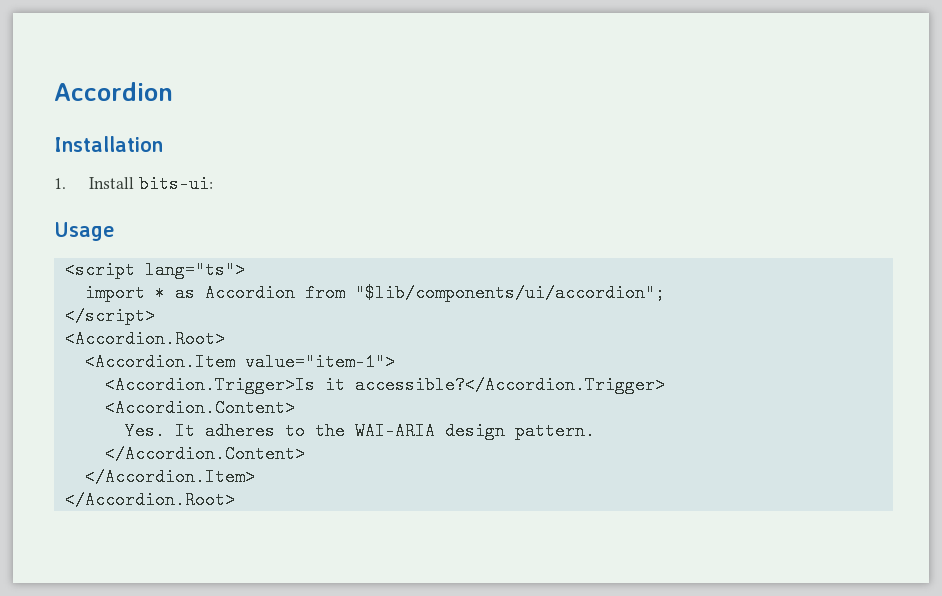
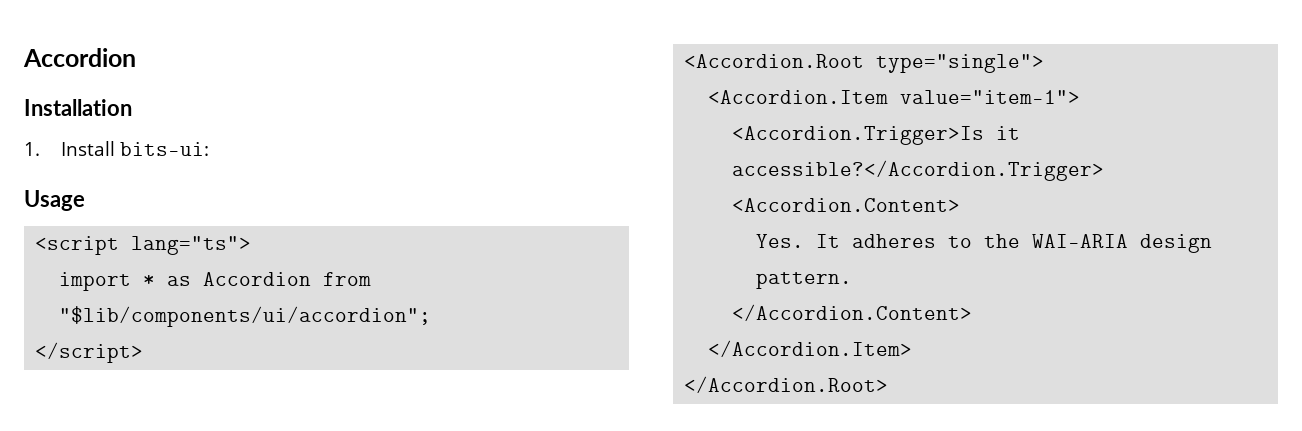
[64,330,225,348] <Accordion.Root> -> [684,54,1045,73] <Accordion.Root type="single">

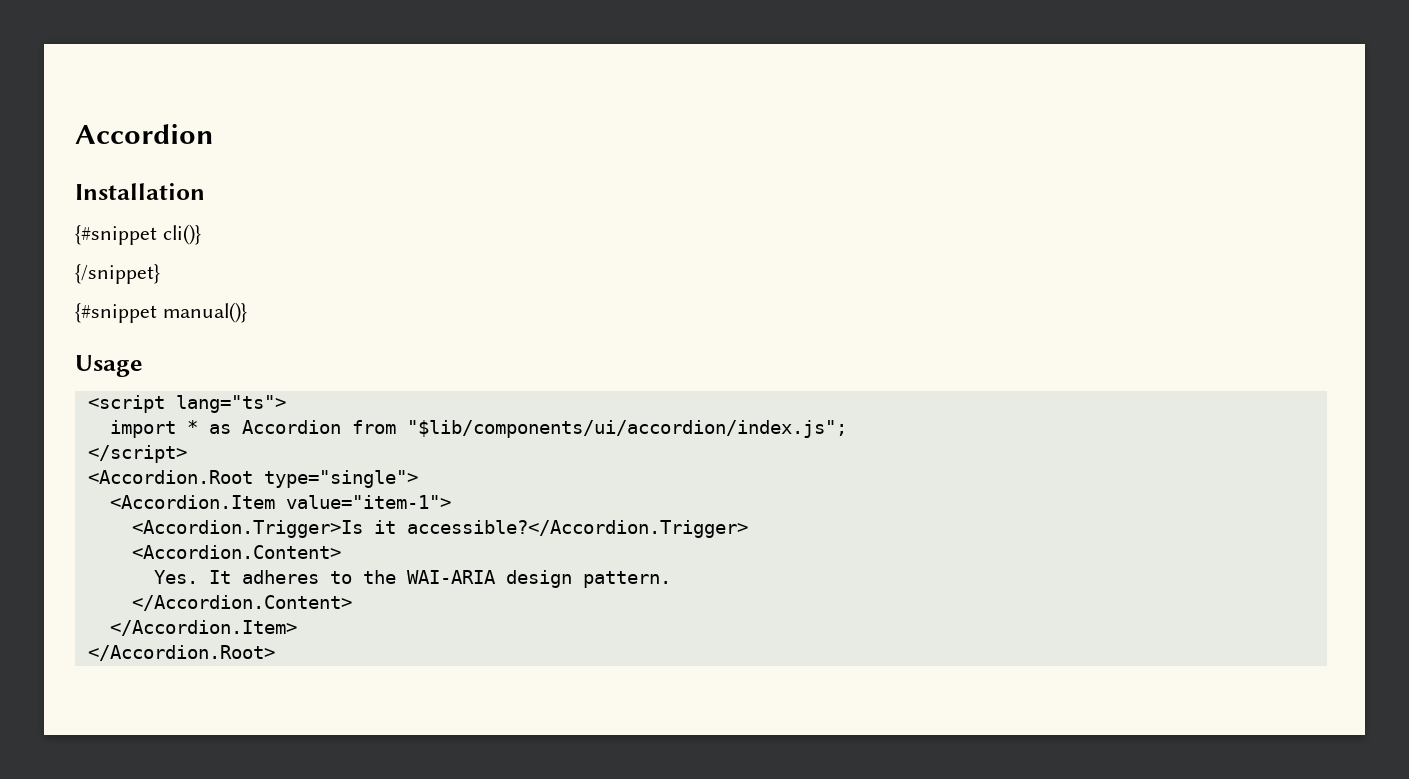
[24,141,209,156] 1. Install bits-ui: -> [75,224,201,245] [75,264,160,284] [75,302,247,323] {#snippet cli()} // {/snippet} // {#snippet manual()}
[59,306,432,327] "$lib/components/ui/accordion"; -> [406,420,847,438] "$lib/components/ui/accordion/index.js";

